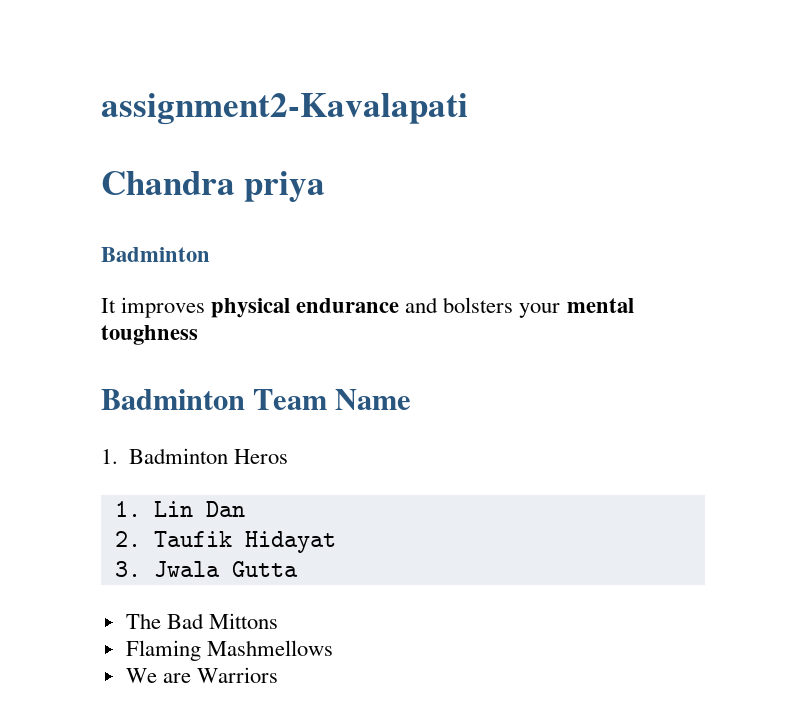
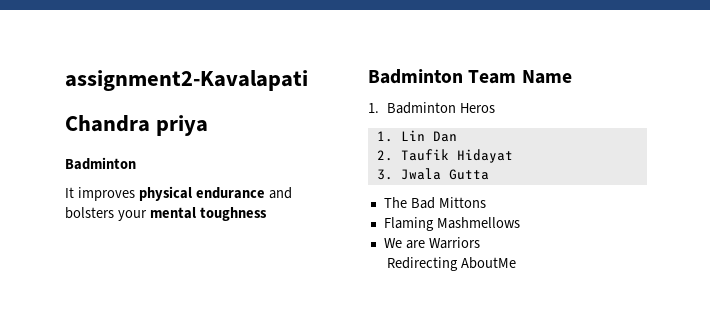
(278, 675) none -> [387,257,517,271] // Redirecting AboutMe

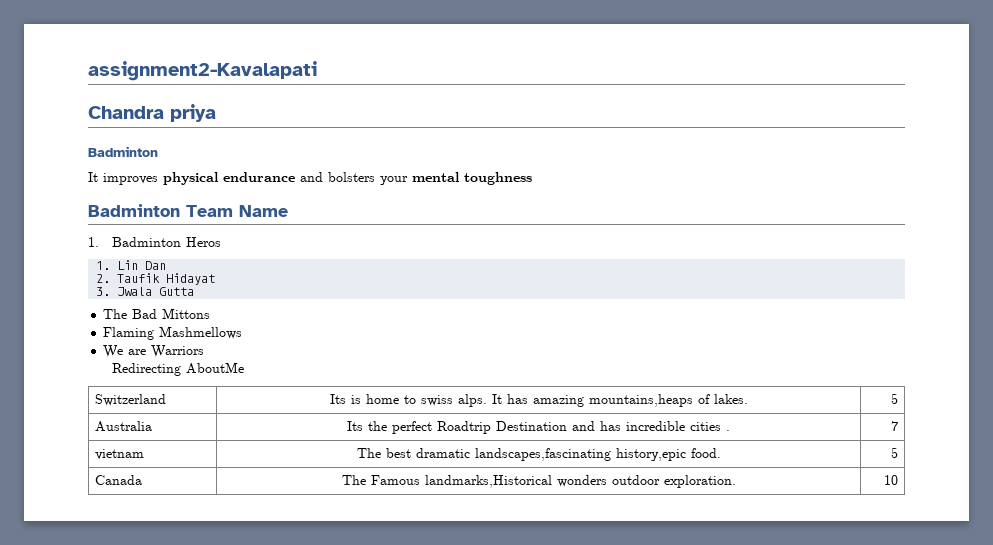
(517, 263) none -> [94,394,166,406] [329,394,748,407] [891,393,899,404] [94,421,152,432] [347,421,730,434] [891,421,899,431] [94,449,144,460] [356,448,721,461] [891,447,899,458] [94,475,142,485] [341,475,736,488] [884,475,899,485] // Switzerland | Its is home to swiss alps. It has amazing mountains,heaps of lakes. | 5 // Australia | Its the perfect Roadtrip Destination and has incredible cities . | 7 // vietnam | The best dramatic landscapes,fascinating history,epic food. | 5 // Canada | The Famous landmarks,Historical wonders outdoor exploration. | 10

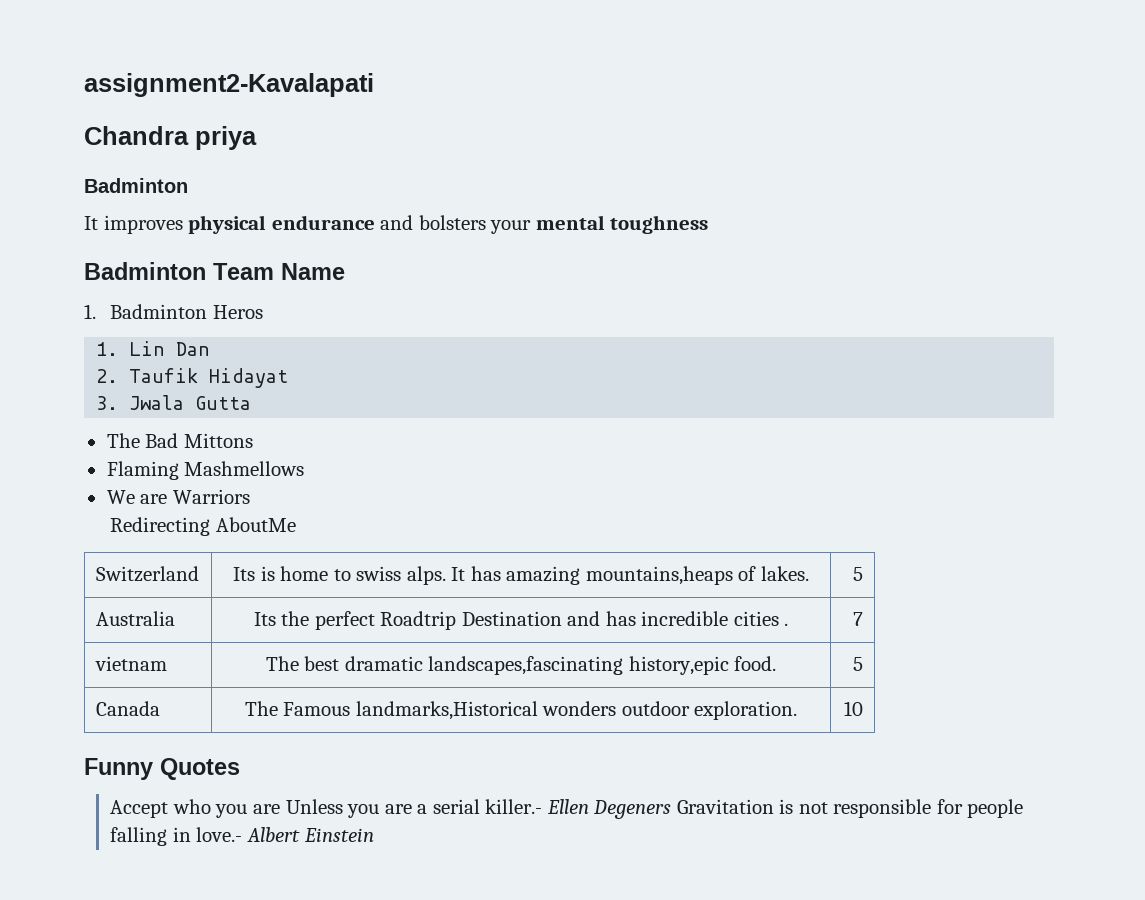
(899, 480) none -> [84,758,240,780] [110,799,1024,819] [110,827,374,846] // Funny Quotes // Accept who you are Unless you are a serial killer.- Ellen Degeners Gravitation is not responsible for people falling in love.- Albert Einstein

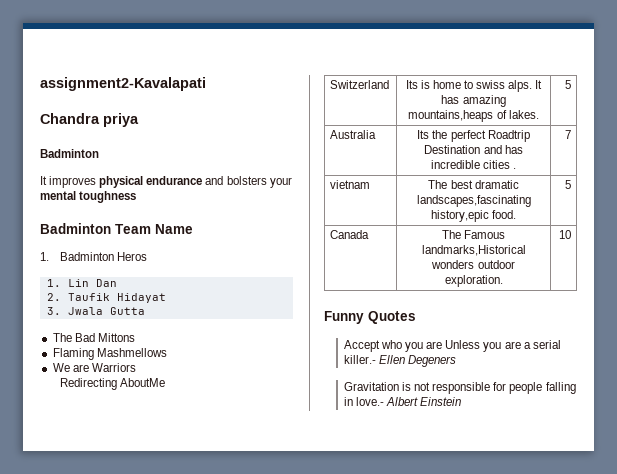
(672, 809) none -> (457, 361) //

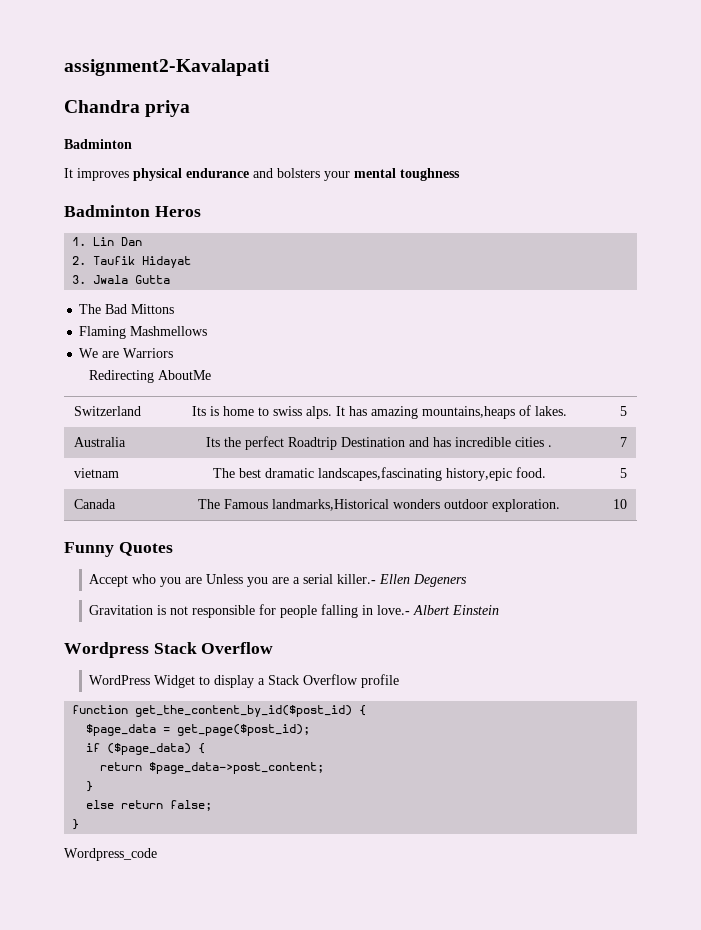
[115,224,193,234] [40,252,114,261] Team Name // 1. Badminton -> (150, 211) none
(462, 401) none -> [64,642,274,658] [89,674,400,688] [72,705,367,717] [86,724,311,736] [86,743,206,755] [100,762,325,774] [86,781,94,792] [86,800,213,811] [72,819,80,830] [64,848,157,861] // Wordpress Stack Overflow // WordPress Widget to display a Stack Overflow profile // function get_the_content_by_id($post_id) { // $page_data = get_page($post_id); // if ($page_data) { // return $page_data->post_content; // } // else return false; // } // Wordpress_code

